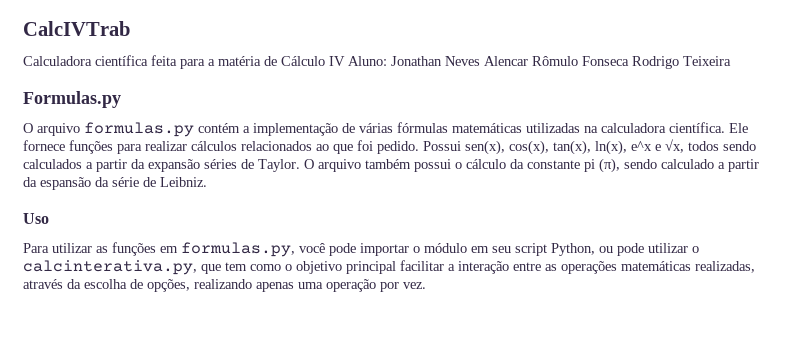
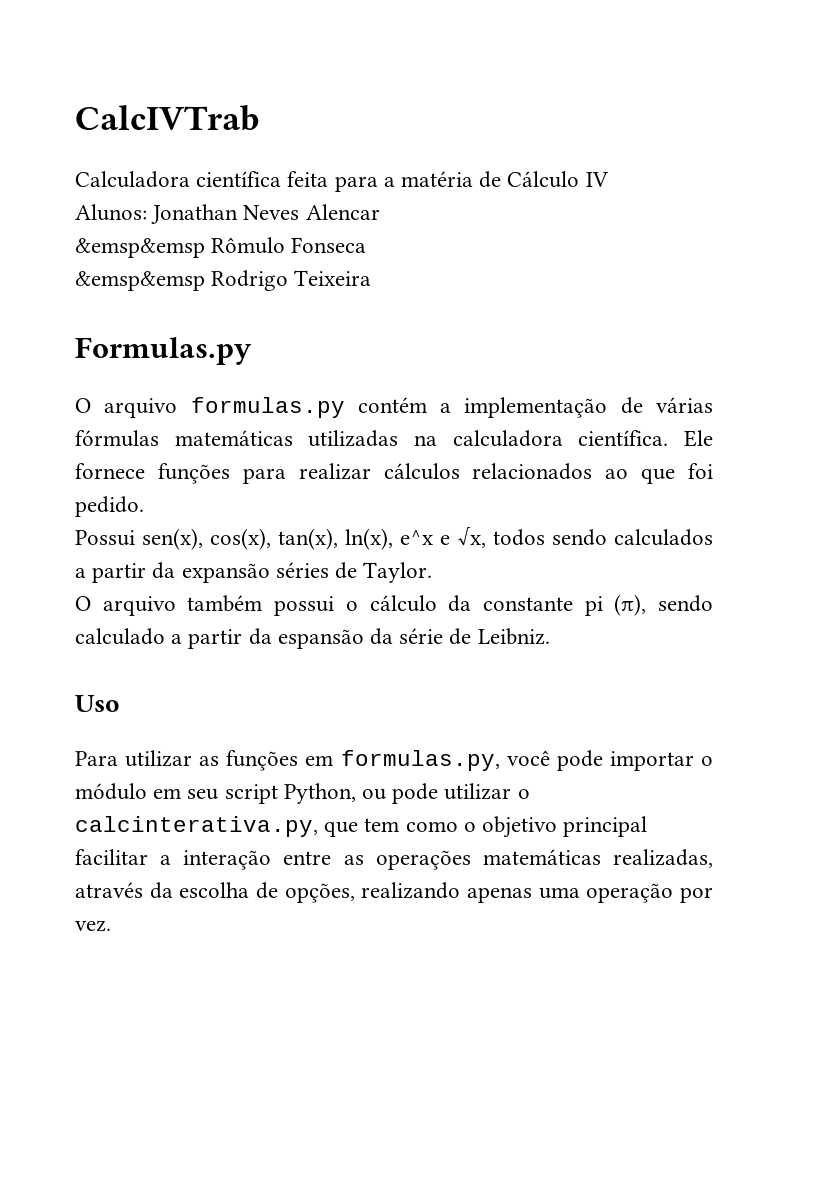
[348,56,387,66] Aluno: -> [75,204,147,221] // Alunos:
(528, 61) none -> [75,238,205,258] // &emsp&emsp
(629, 61) none -> [75,271,205,291] // &emsp&emsp
(419, 147) none -> (144, 506) //
(300, 165) none -> (433, 572) //

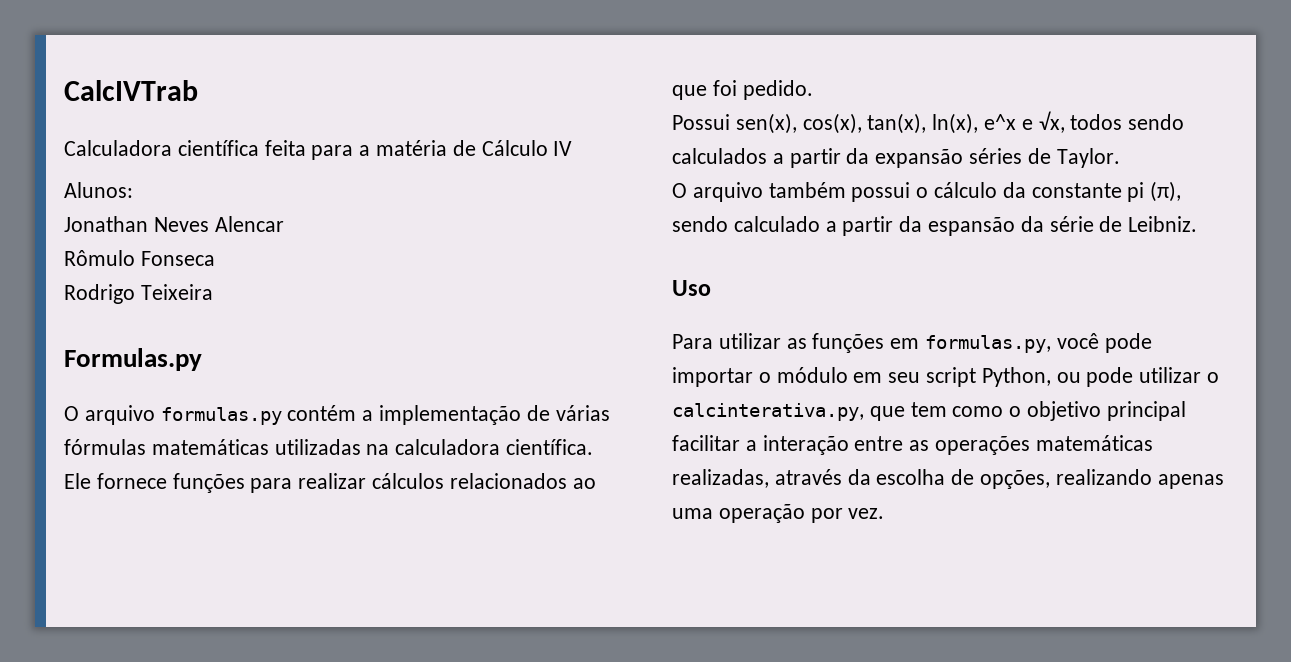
(147, 212) none -> (133, 190) //
[75,238,205,258] &emsp&emsp -> (284, 224) none
[75,271,205,291] &emsp&emsp -> (215, 258) none

